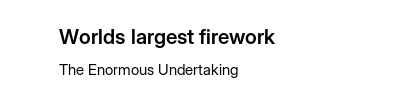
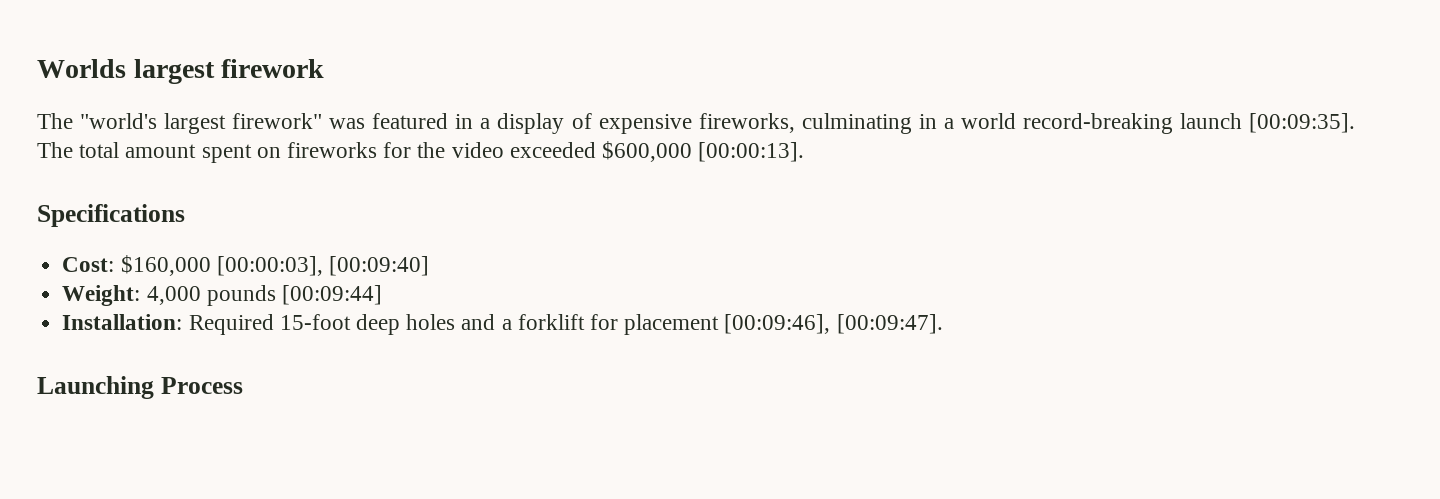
[88,64,239,78] Enormous Undertaking -> [80,113,1355,134] [37,141,805,163] [37,204,185,227] [62,255,429,276] [62,285,382,306] [62,314,943,335] [37,376,243,399] "world's largest firework" was featured in a display of expensive fireworks, culminating in a world record-breaking launch [00:09:35]. The total amount spent on fireworks for the video exceeded $600,000 [00:00:13]. // Specifications // Cost: $160,000 [00:00:03], [00:09:40] // Weight: 4,000 pounds [00:09:44] // Installation: Required 15-foot deep holes and a forklift for placement [00:09:46], [00:09:47]. // Launching Process

